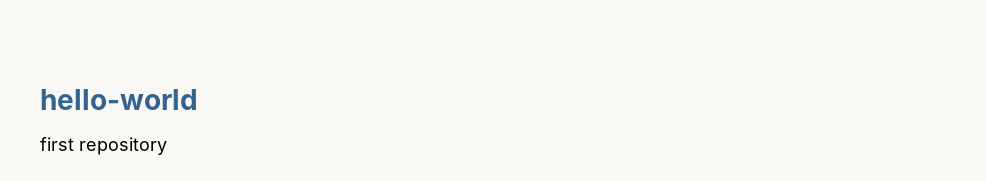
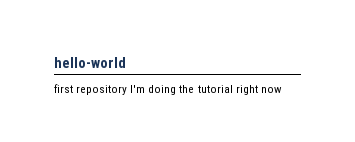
(167, 146) none -> [130,85,282,95] I'm doing the tutorial right now

